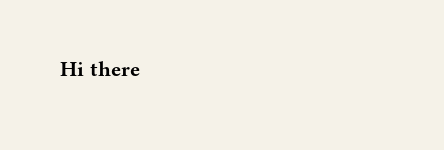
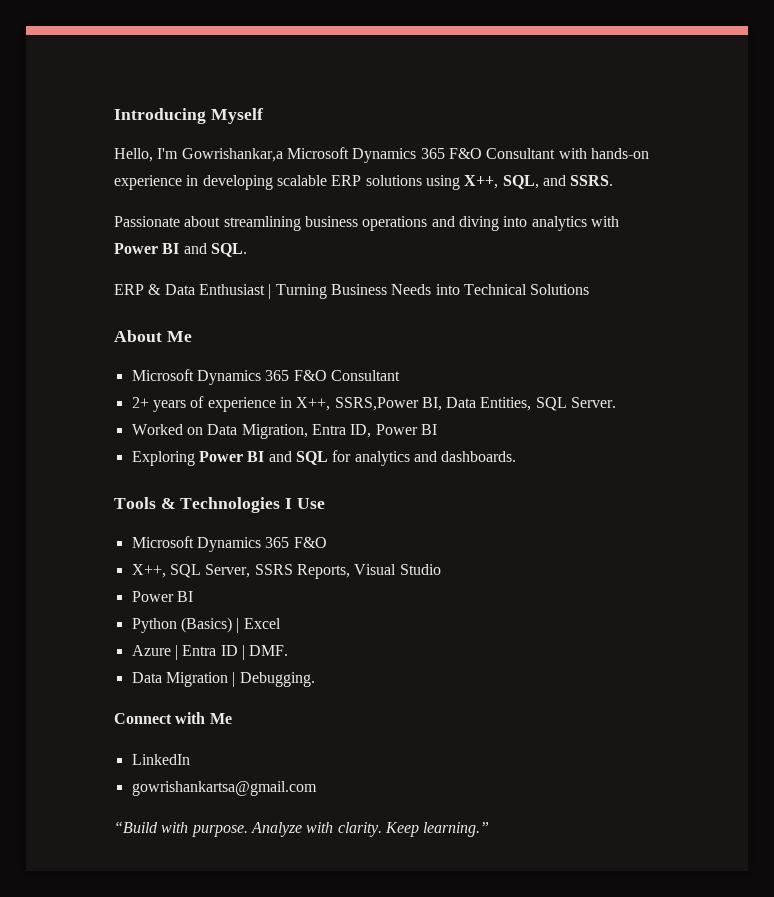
[60,61,140,76] Hi there -> [114,108,263,124] [114,147,649,163] [114,175,614,190] [114,216,619,231] [114,243,247,257] [114,284,590,299] [114,330,192,342] [131,369,400,385] [131,396,617,412] [131,424,437,439] [131,450,517,466] [114,497,325,513] [131,536,327,552] [131,564,441,579] [131,591,193,602] [131,617,281,633] [131,645,289,660] [131,672,315,687] [114,712,232,724] [131,754,190,765] [131,781,317,796] [114,821,490,837] Introducing Myself // Hello, I'm Gowrishankar,a Microsoft Dynamics 365 F&O Consultant with hands-on experience in developing scalable ERP solutions using X++, SQL, and SSRS. // Passionate about streamlining business operations and diving into analytics with Power BI and SQL. // ERP & Data Enthusiast | Turning Business Needs into Technical Solutions // About Me // Microsoft Dynamics 365 F&O Consultant // 2+ years of experience in X++, SSRS,Power BI, Data Entities, SQL Server. // Worked on Data Migration, Entra ID, Power BI // Exploring Power BI and SQL for analytics and dashboards. // Tools & Technologies I Use // Microsoft Dynamics 365 F&O // X++, SQL Server, SSRS Reports, Visual Studio // Power BI // Python (Basics) | Excel // Azure | Entra ID | DMF. // Data Migration | Debugging. // Connect with Me // LinkedIn // gowrishankartsa@gmail.com // “Build with purpose. Analyze with clarity. Keep learning.”

